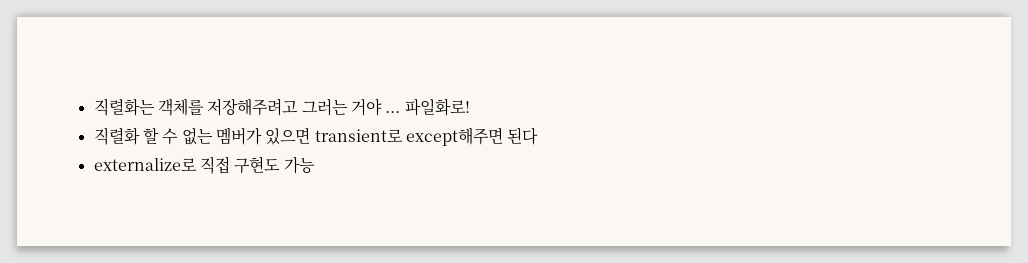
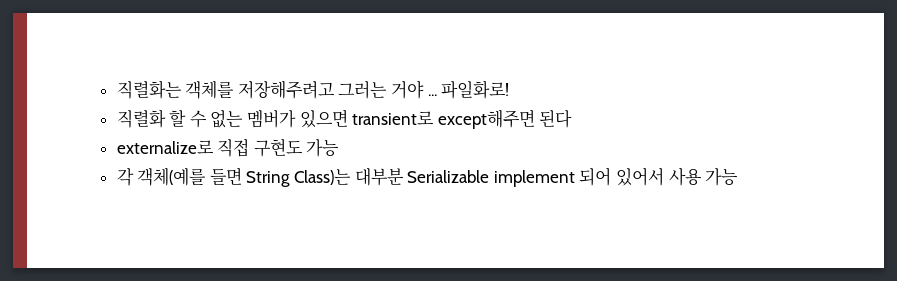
(315, 165) none -> [116,167,739,187] // 각 객체(예를 들면 String Class)는 대부분 Serializable implement 되어 있어서 사용 가능

